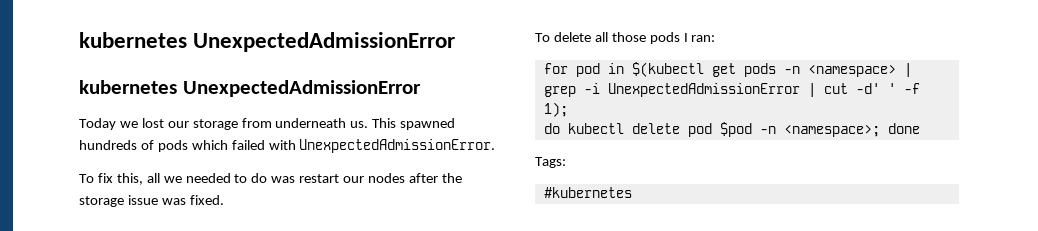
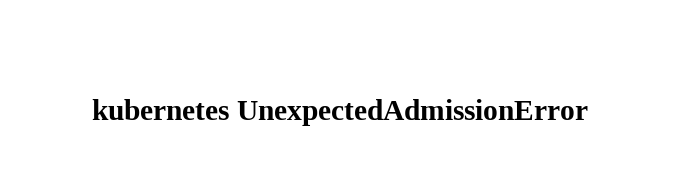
[79,32,456,52] [79,80,421,97] [79,118,456,130] [79,139,496,153] [79,173,462,185] [79,195,224,207] [535,32,716,44] [543,62,912,77] [543,83,920,97] [543,102,568,117] [543,122,920,137] [535,157,566,168] [543,187,632,198] kubernetes UnexpectedAdmissionError // kubernetes UnexpectedAdmissionError // Today we lost our storage from underneath us. This spawned hundreds of pods which failed with UnexpectedAdmissionError. // To fix this, all we needed to do was restart our nodes after the storage issue was fixed. // To delete all those pods I ran: // for pod in $(kubectl get pods -n <namespace> | grep -i UnexpectedAdmissionError | cut -d' ' -f 1); // do kubectl delete pod $pod -n <namespace>; done // Tags: // #kubernetes -> [92,99,588,126] kubernetes UnexpectedAdmissionError

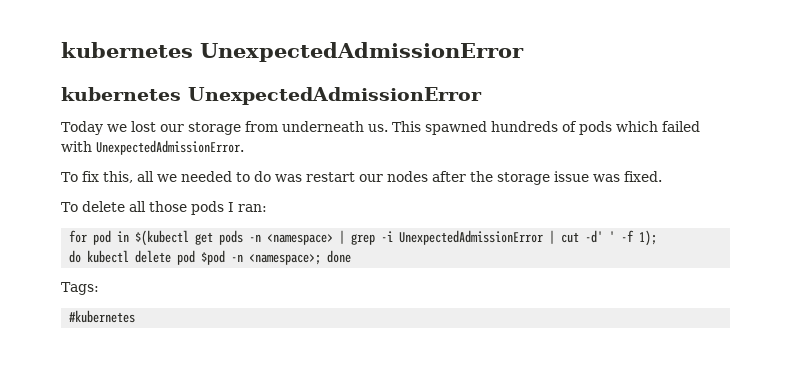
[92,99,588,126] kubernetes UnexpectedAdmissionError -> [61,42,524,62] [61,87,482,105] [61,121,700,135] [61,140,244,155] [61,171,662,185] [61,201,267,215] [69,230,658,246] [69,250,352,265] [61,282,99,295] [69,310,136,323] kubernetes UnexpectedAdmissionError // kubernetes UnexpectedAdmissionError // Today we lost our storage from underneath us. This spawned hundreds of pods which failed with UnexpectedAdmissionError. // To fix this, all we needed to do was restart our nodes after the storage issue was fixed. // To delete all those pods I ran: // for pod in $(kubectl get pods -n <namespace> | grep -i UnexpectedAdmissionError | cut -d' ' -f 1); // do kubectl delete pod $pod -n <namespace>; done // Tags: // #kubernetes

